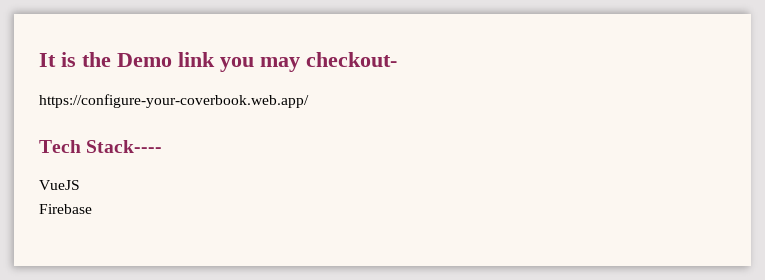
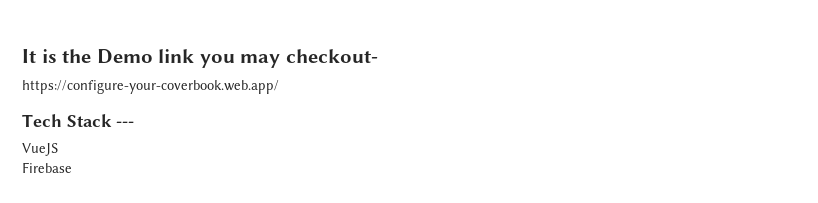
[86,140,163,153] Stack---- -> [67,114,134,127] Stack ---

